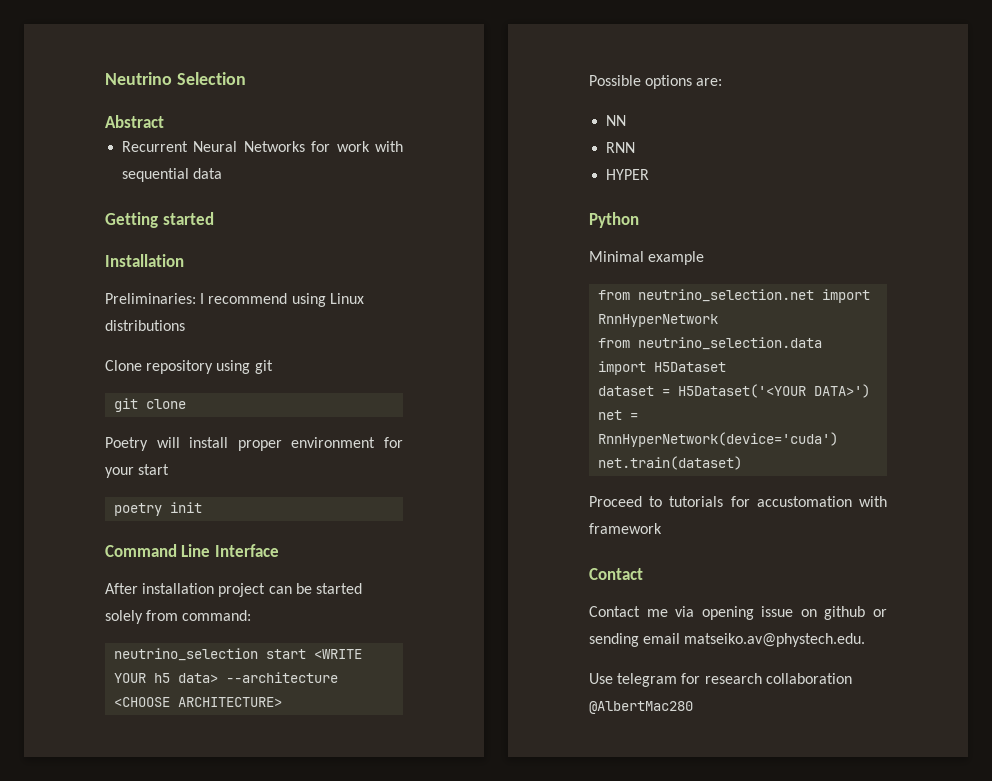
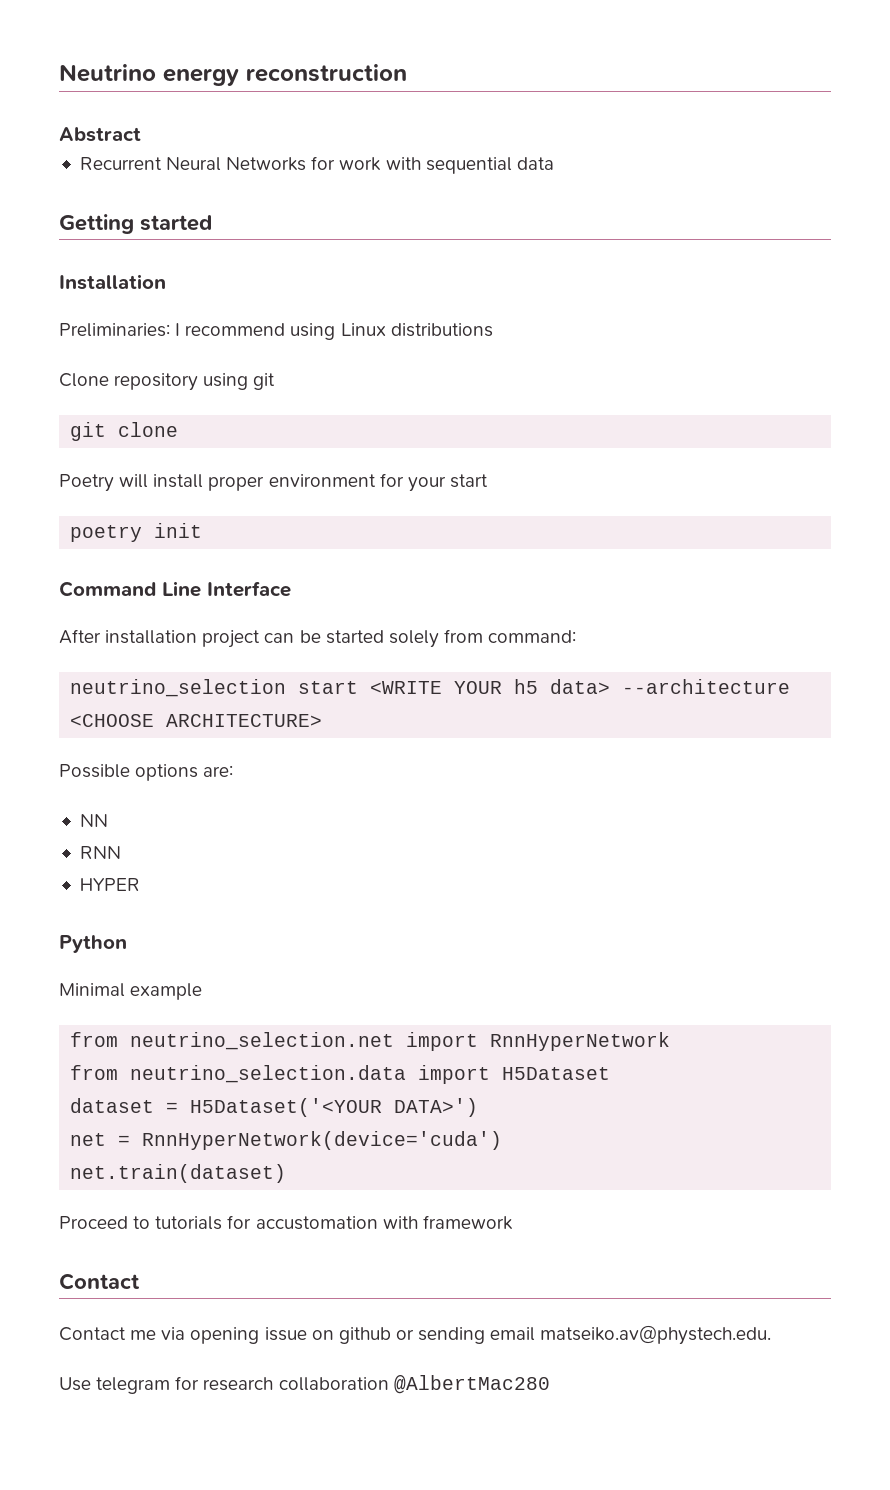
[176,72,246,85] Selection -> [163,64,407,86] energy reconstruction

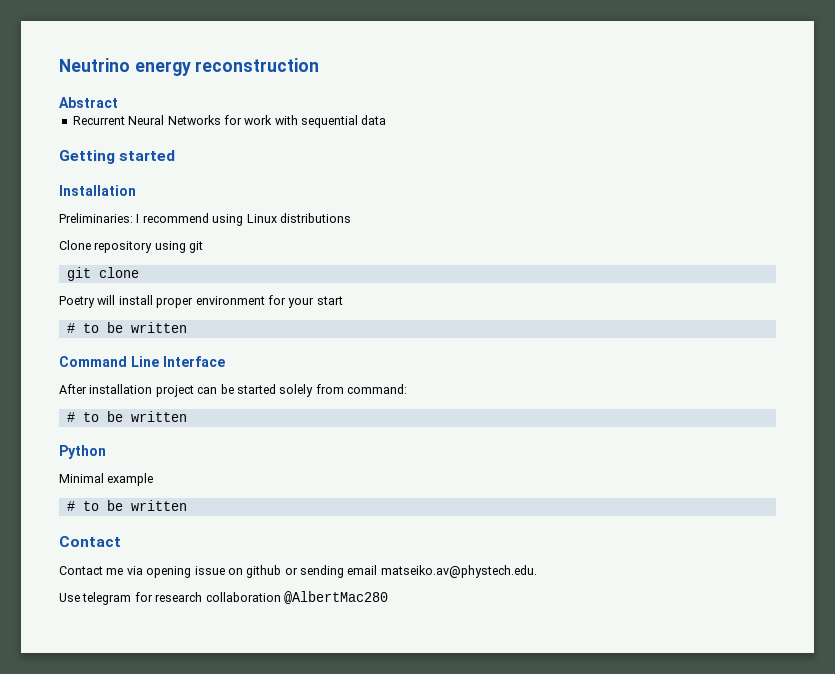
[70,523,203,542] poetry init -> [66,322,187,333] # to be written
[70,679,791,697] [70,714,323,727] [59,764,234,781] [79,814,108,827] [79,846,121,859] [79,878,140,891] [59,935,127,953] [59,983,203,1000] [70,1032,671,1051] [70,1065,611,1084] [70,1098,479,1117] [70,1131,503,1150] [70,1164,287,1183] [59,1215,513,1230] neutrino_selection start <WRITE YOUR h5 data> --architecture <CHOOSE ARCHITECTURE> // Possible options are: // NN // RNN // HYPER // Python // Minimal example // from neutrino_selection.net import RnnHyperNetwork // from neutrino_selection.data import H5Dataset // dataset = H5Dataset('<YOUR DATA>') // net = RnnHyperNetwork(device='cuda') // net.train(dataset) // Proceed to tutorials for accustomation with framework -> [66,411,187,422] [59,445,106,459] [59,473,154,486] [66,500,187,511] # to be written // Python // Minimal example // # to be written

